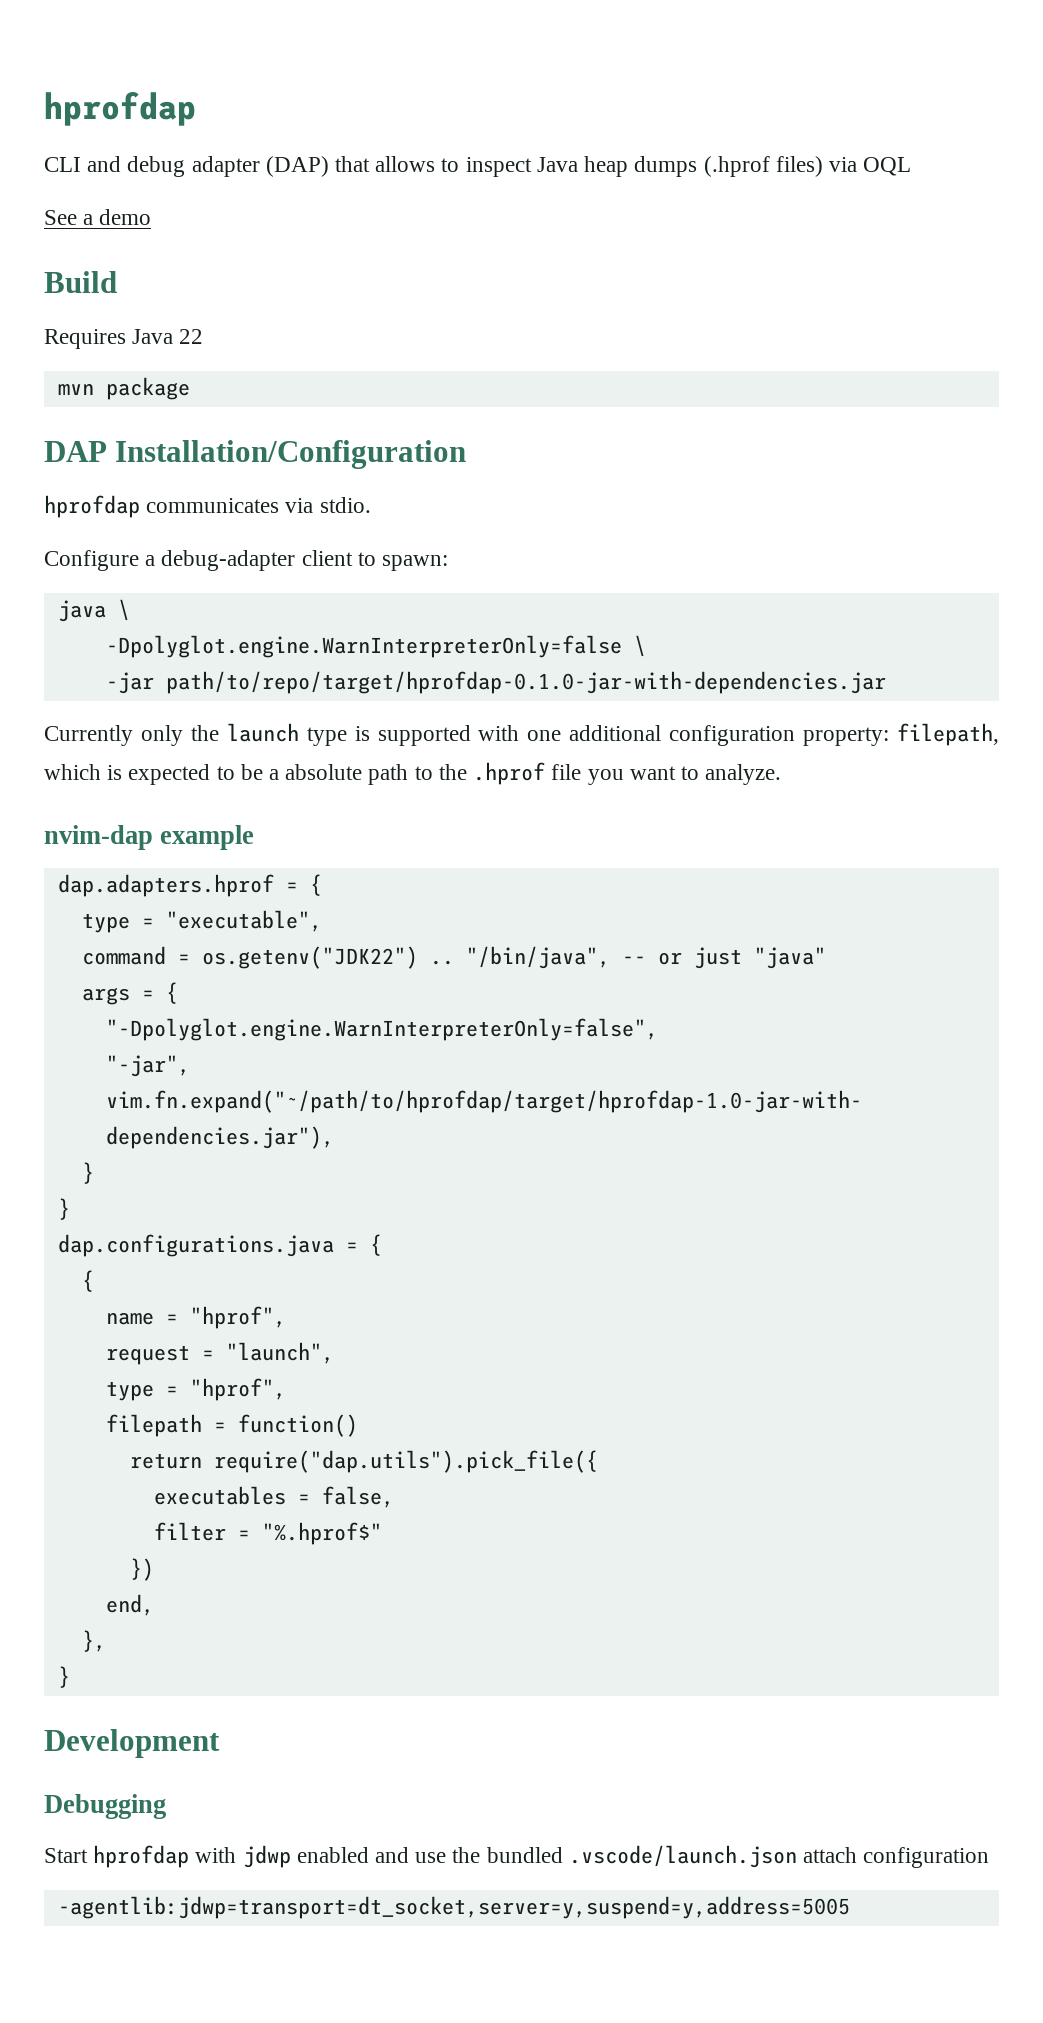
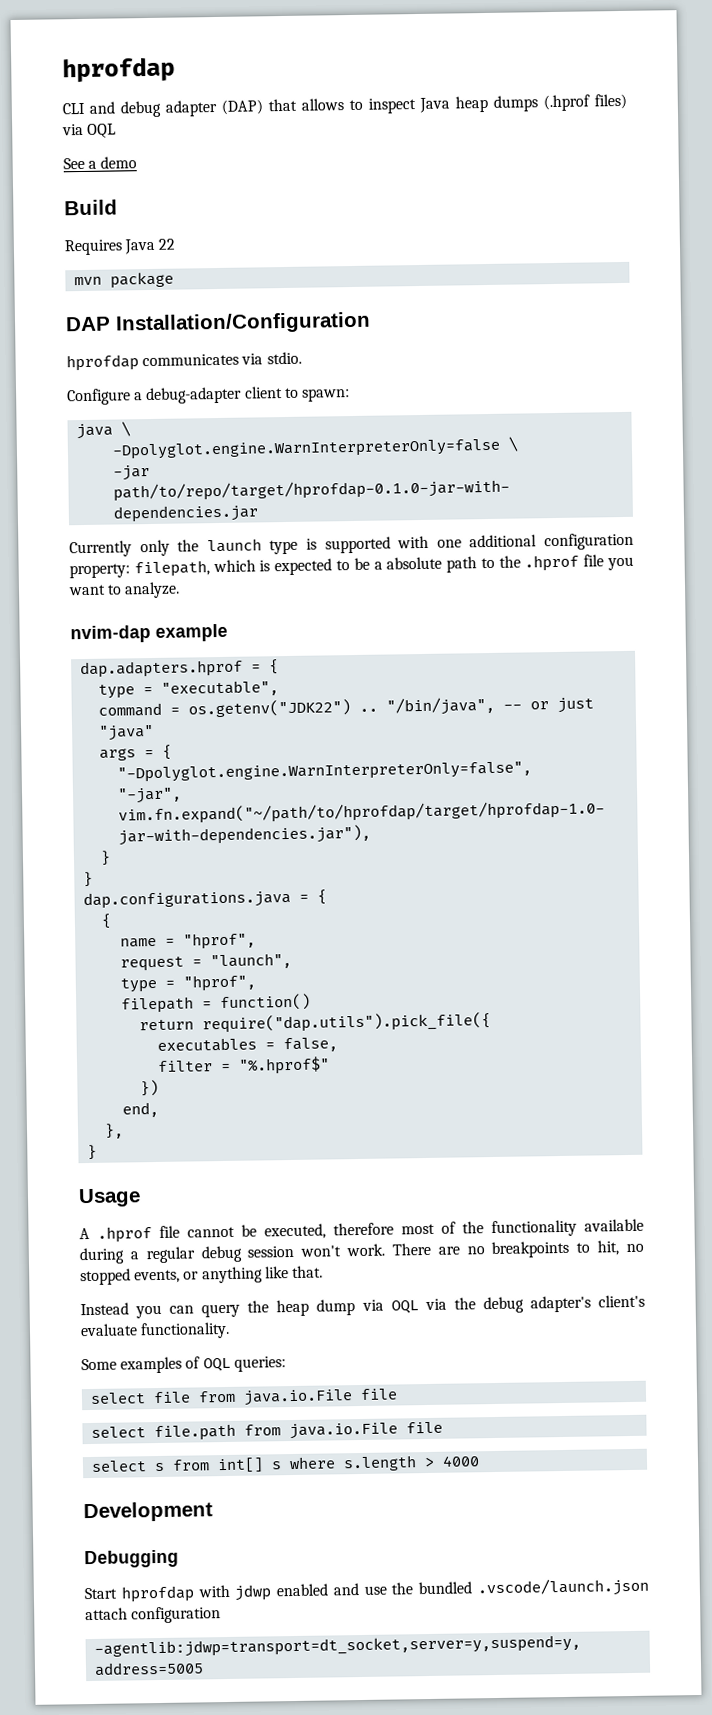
(70, 1677) none -> [78,1188,141,1208] [79,1218,644,1243] [79,1240,645,1265] [80,1265,323,1286] [80,1294,646,1319] [80,1321,231,1340] [81,1356,286,1374] [90,1388,399,1406] [91,1421,444,1442] [91,1455,481,1474] // Usage // A .hprof file cannot be executed, therefore most of the functionality available during a regular debug session won't work. There are no breakpoints to hit, no stopped events, or anything like that. // Instead you can query the heap dump via OQL via the debug adapter's client's evaluate functionality. // Some examples of OQL queries: // select file from java.io.File file // select file.path from java.io.File file // select s from int[] s where s.length > 4000

